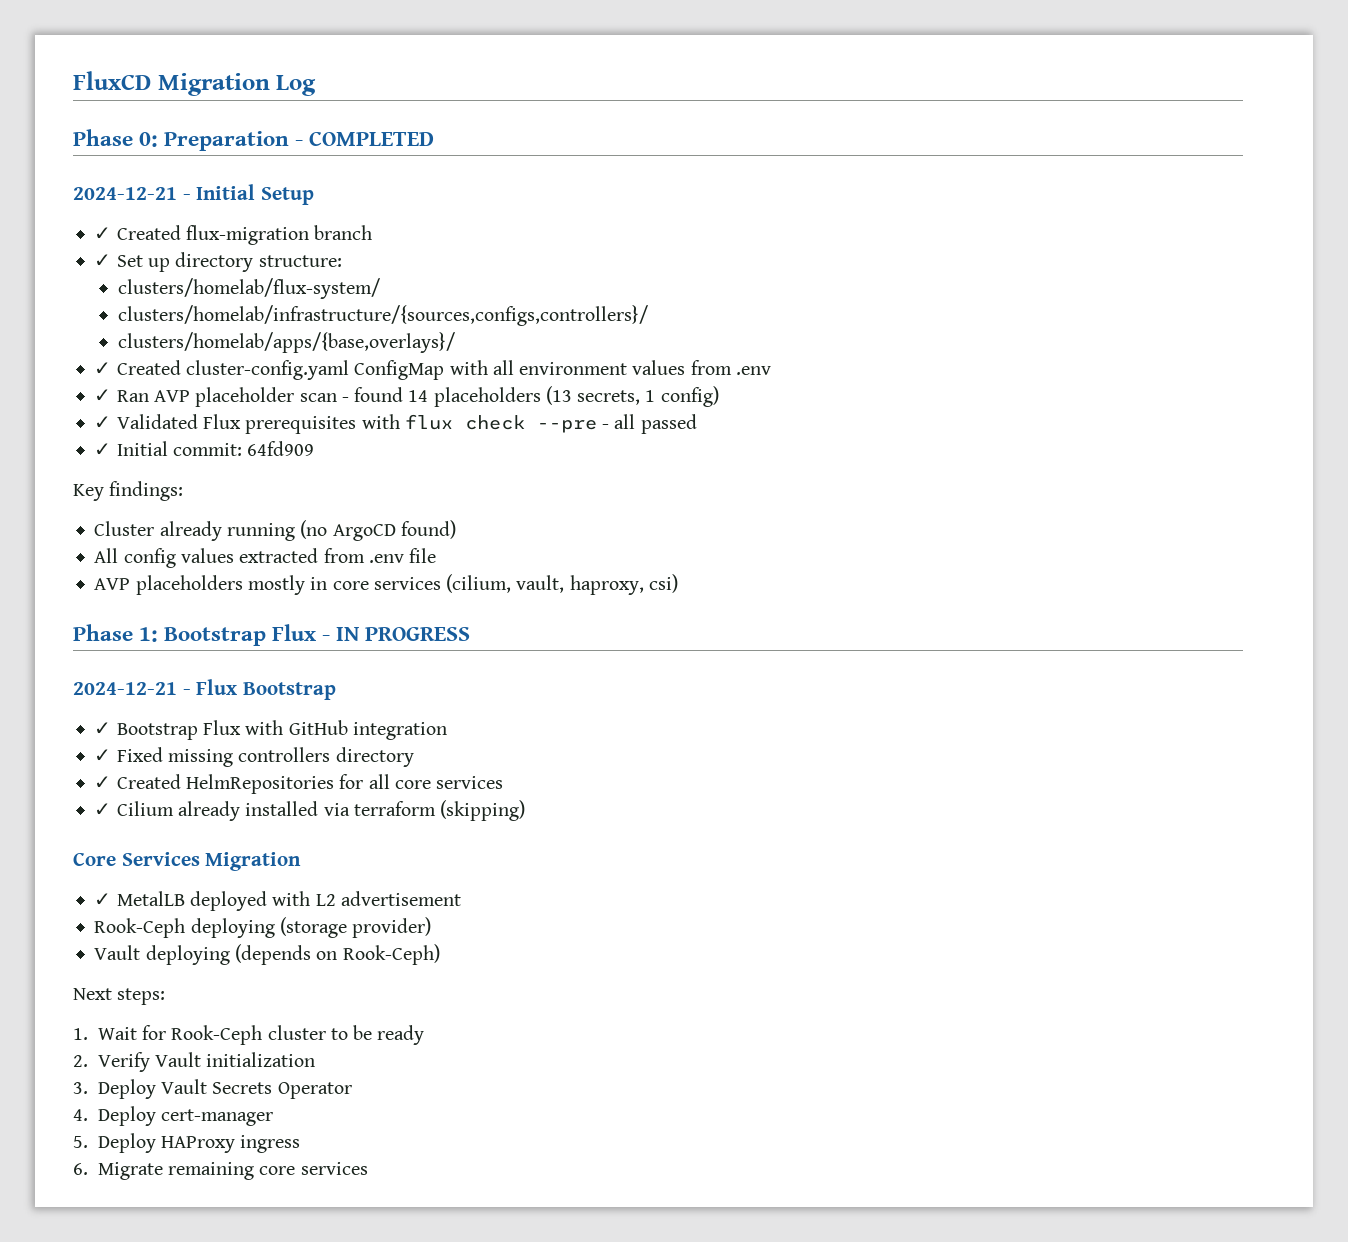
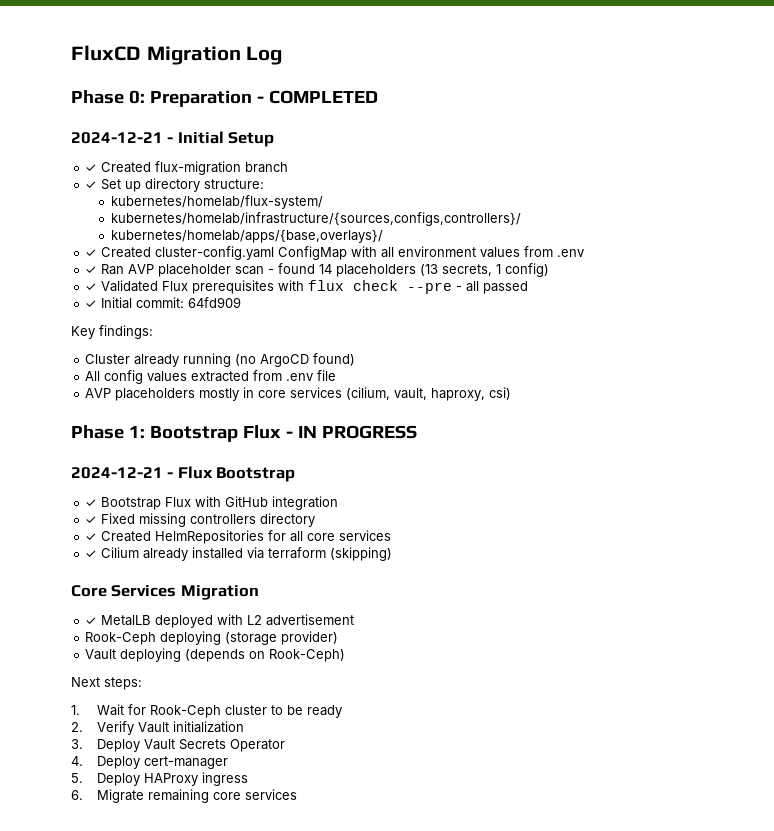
[117,278,380,299] [117,305,648,326] [117,332,455,353] clusters/homelab/flux-system/ // clusters/homelab/infrastructure/{sources,configs,controllers}/ // clusters/homelab/apps/{base,overlays}/ -> [110,195,323,209] [110,212,521,226] [110,229,383,243] kubernetes/homelab/flux-system/ // kubernetes/homelab/infrastructure/{sources,configs,controllers}/ // kubernetes/homelab/apps/{base,overlays}/

